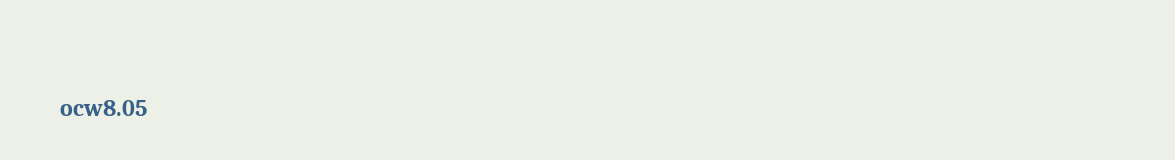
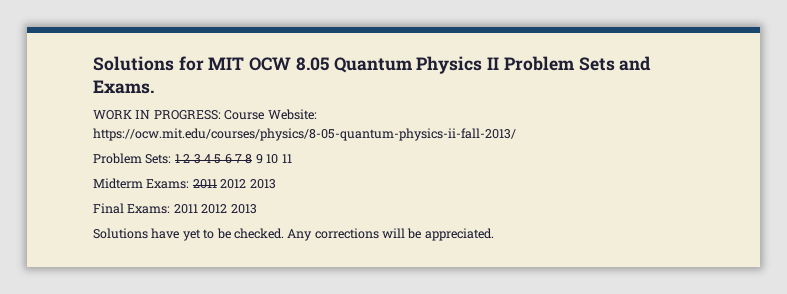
[60,100,147,116] ocw8.05 -> [93,56,652,74] [93,80,154,94] [93,109,317,120] [93,128,516,141] [93,153,292,164] [93,178,276,189] [93,203,257,214] [93,228,494,241] Solutions for MIT OCW 8.05 Quantum Physics II Problem Sets and Exams. // WORK IN PROGRESS: Course Website: https://ocw.mit.edu/courses/physics/8-05-quantum-physics-ii-fall-2013/ // Problem Sets: 1 2 3 4 5 6 7 8 9 10 11 // Midterm Exams: 2011 2012 2013 // Final Exams: 2011 2012 2013 // Solutions have yet to be checked. Any corrections will be appreciated.

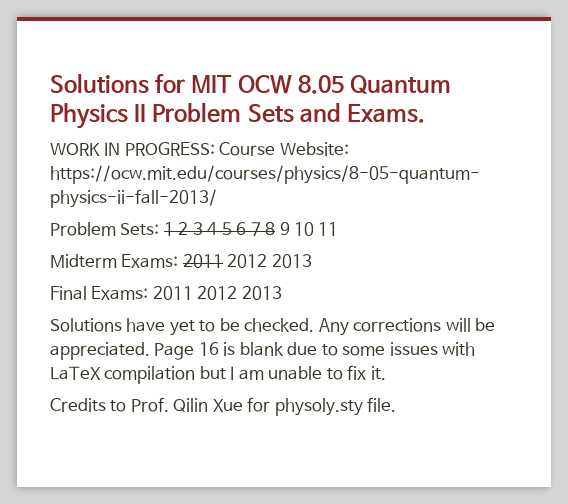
(494, 234) none -> [154,342,476,360] [50,365,386,384] [50,397,397,416] Page 16 is blank due to some issues with LaTeX compilation but I am unable to fix it. // Credits to Prof. Qilin Xue for physoly.sty file.

